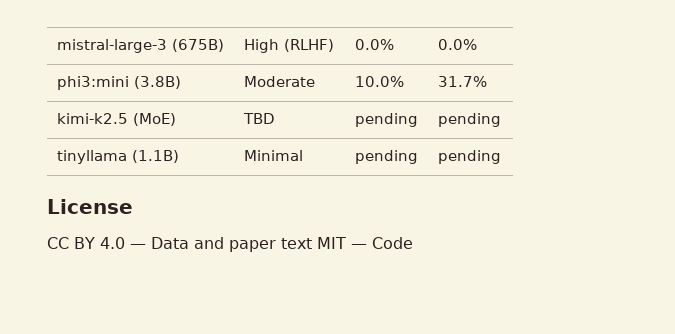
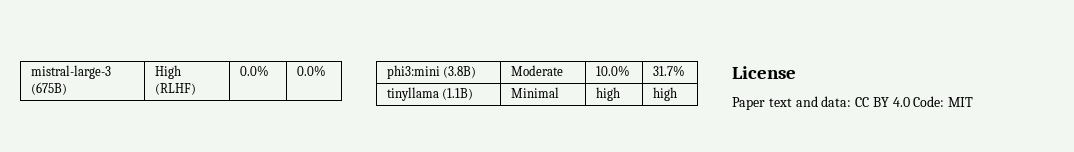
[56,113,176,126] [242,113,275,124] [354,113,418,127] [437,113,501,127] // kimi-k2.5 (MoE) | TBD | pending | pending -> (685, 70) none
[354,150,418,164] [437,150,501,164] pending | pending -> [595,87,620,101] [652,87,677,101] high | high
[47,237,413,252] CC BY 4.0 — Data and paper text MIT — Code -> [732,96,974,110] Paper text and data: CC BY 4.0 Code: MIT

